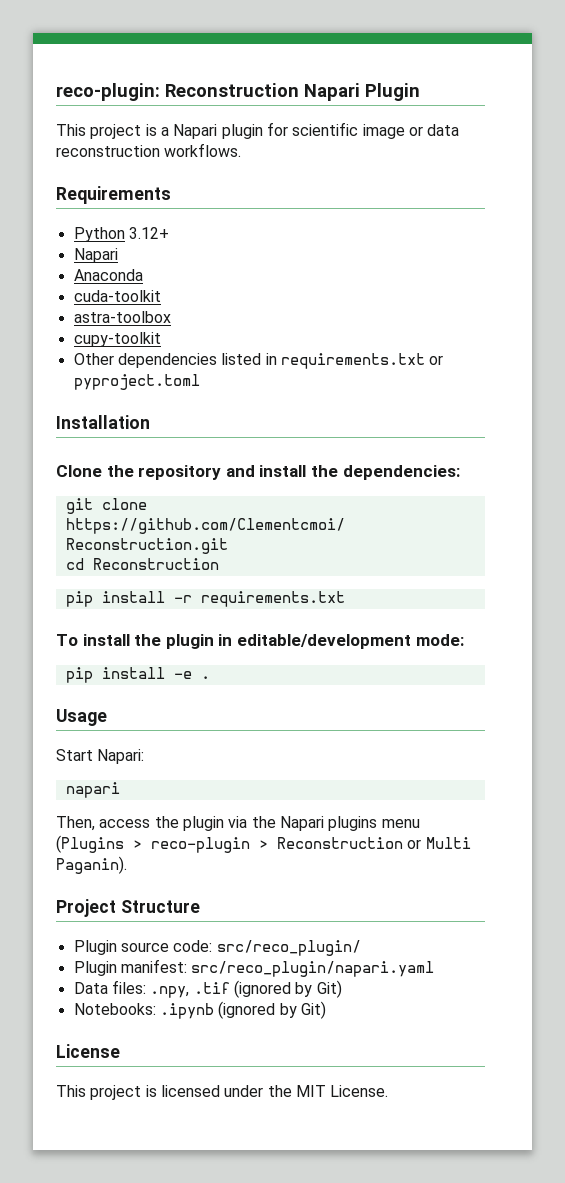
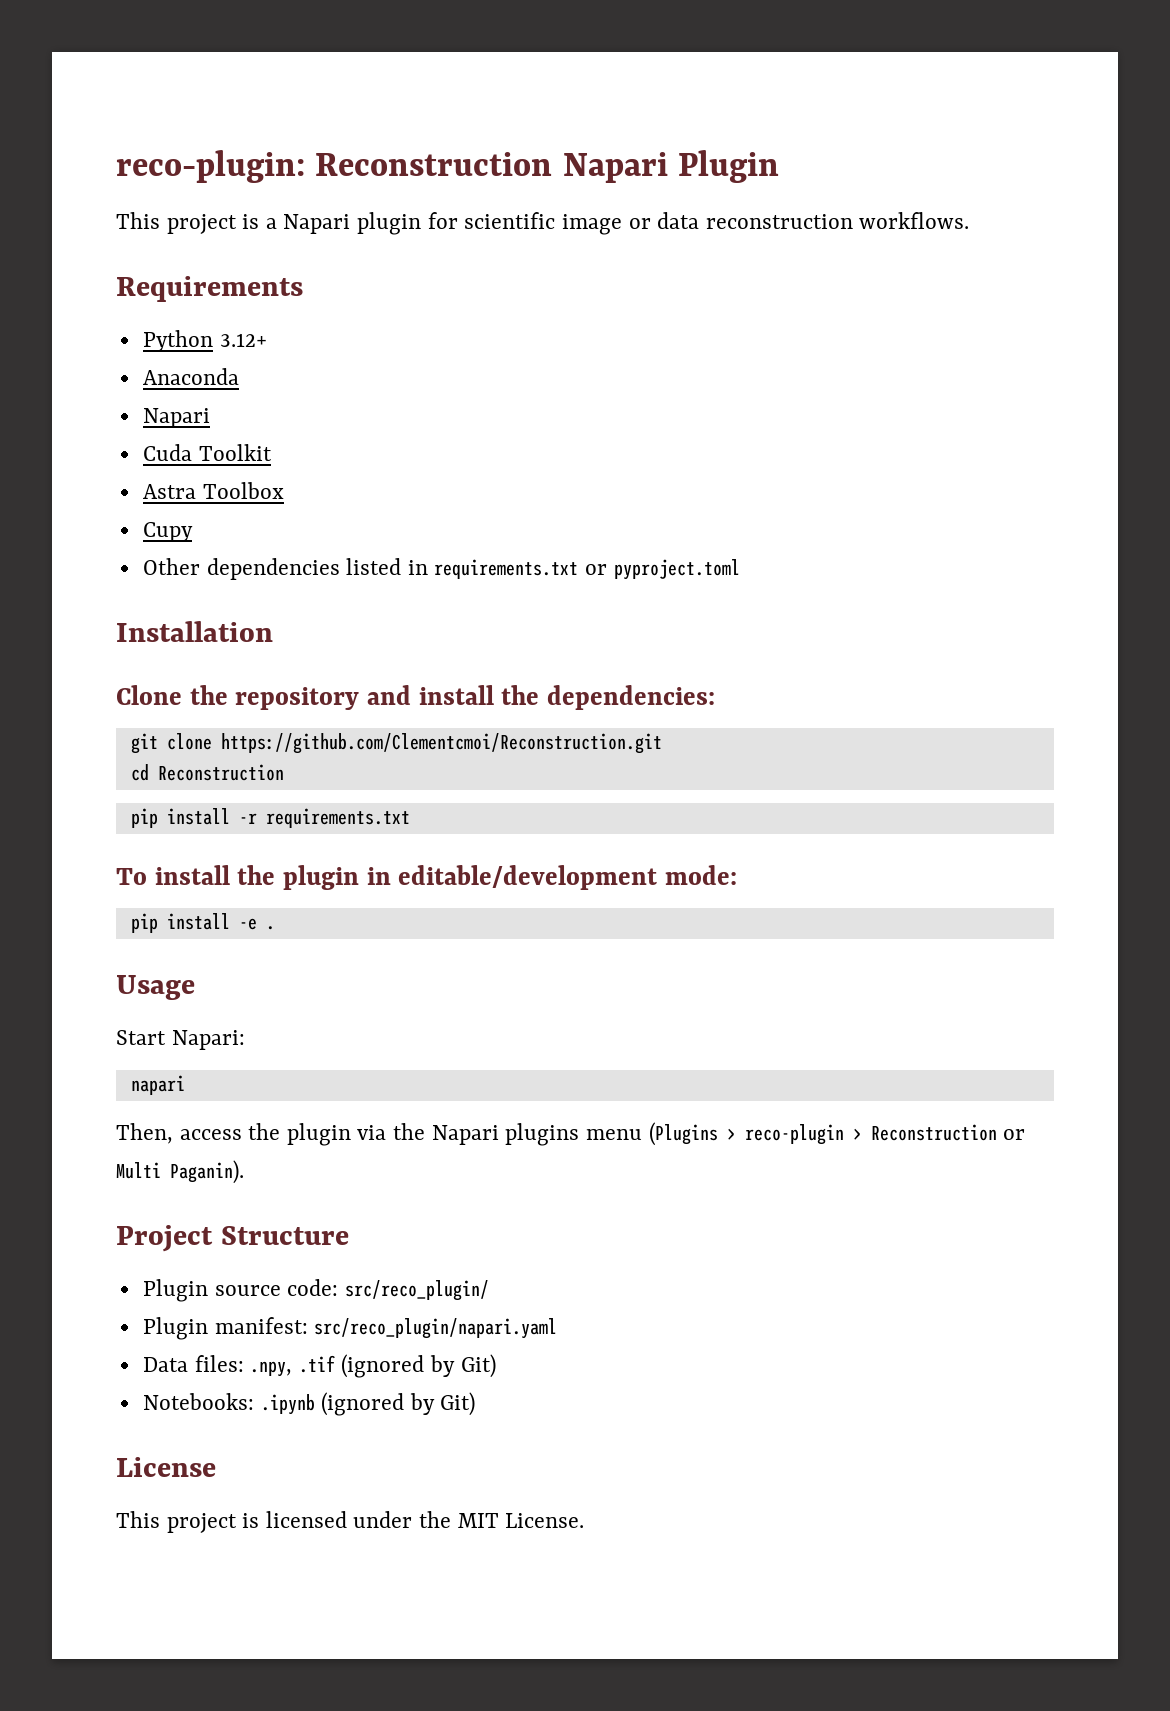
(169, 233) none -> [142,368,239,385] // Anaconda
[73,269,143,281] [73,290,161,302] [73,311,171,323] [73,332,161,347] Anaconda // cuda-toolkit // astra-toolbox // cupy-toolkit -> [142,444,272,461] [142,482,284,499] [142,522,193,542] Cuda Toolkit // Astra Toolbox // Cupy

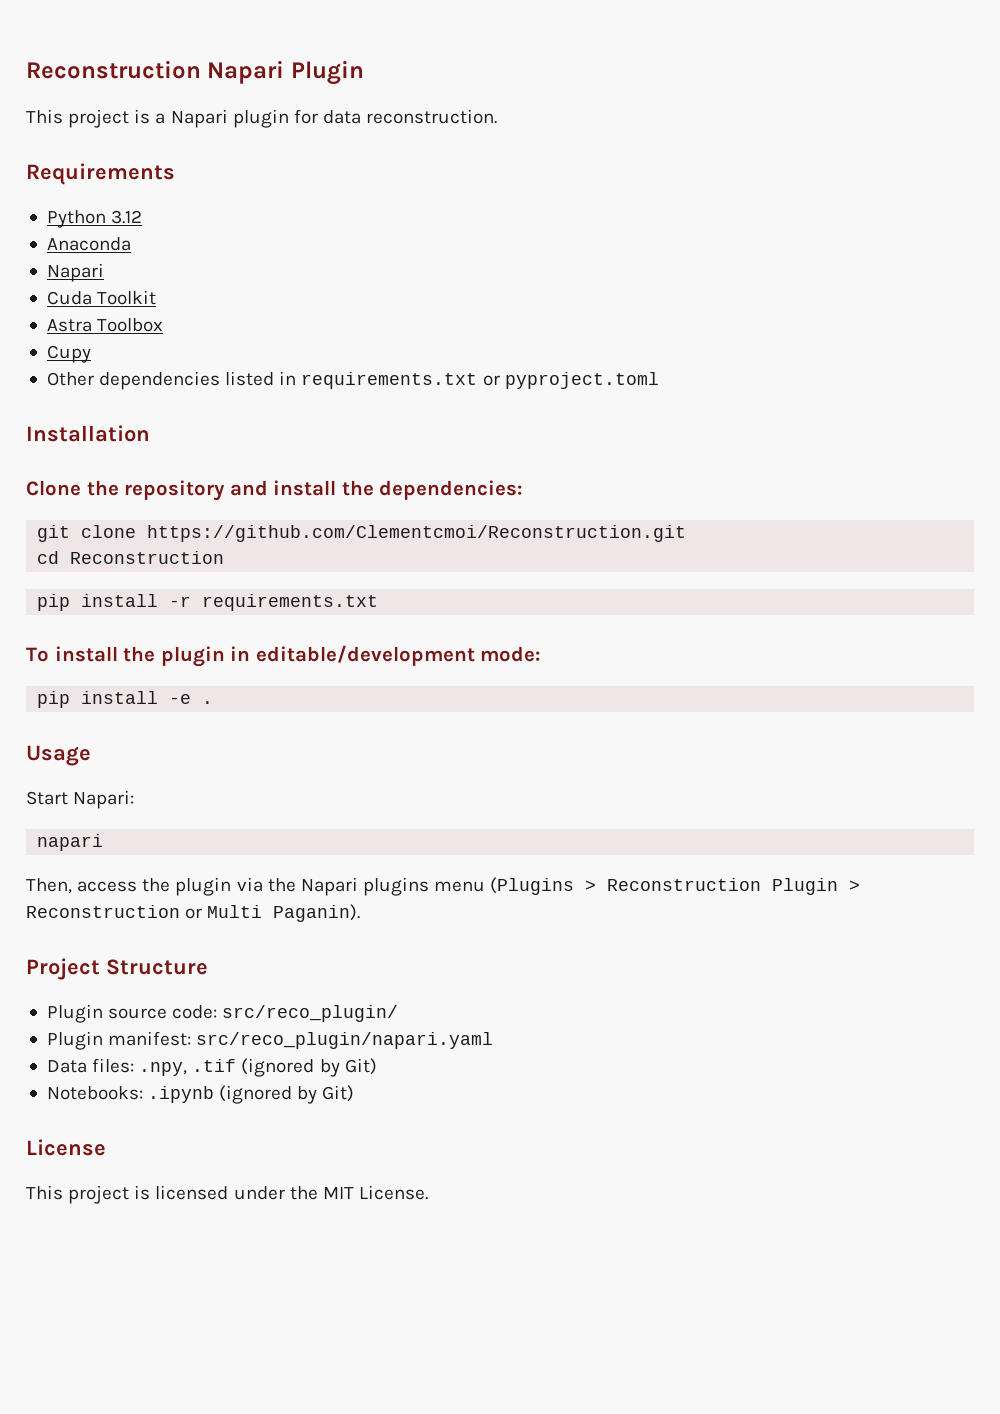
[116,150,305,183] reco-plugin: -> (26, 69) none
[464,212,970,235] scientific image or data reconstruction workflows. -> [322,109,498,124] data reconstruction.
[219,333,267,347] 3.12+ -> [111,210,143,224] 3.12
[744,1124,844,1145] reco-plugin -> [607,878,839,895] Reconstruction Plugin

